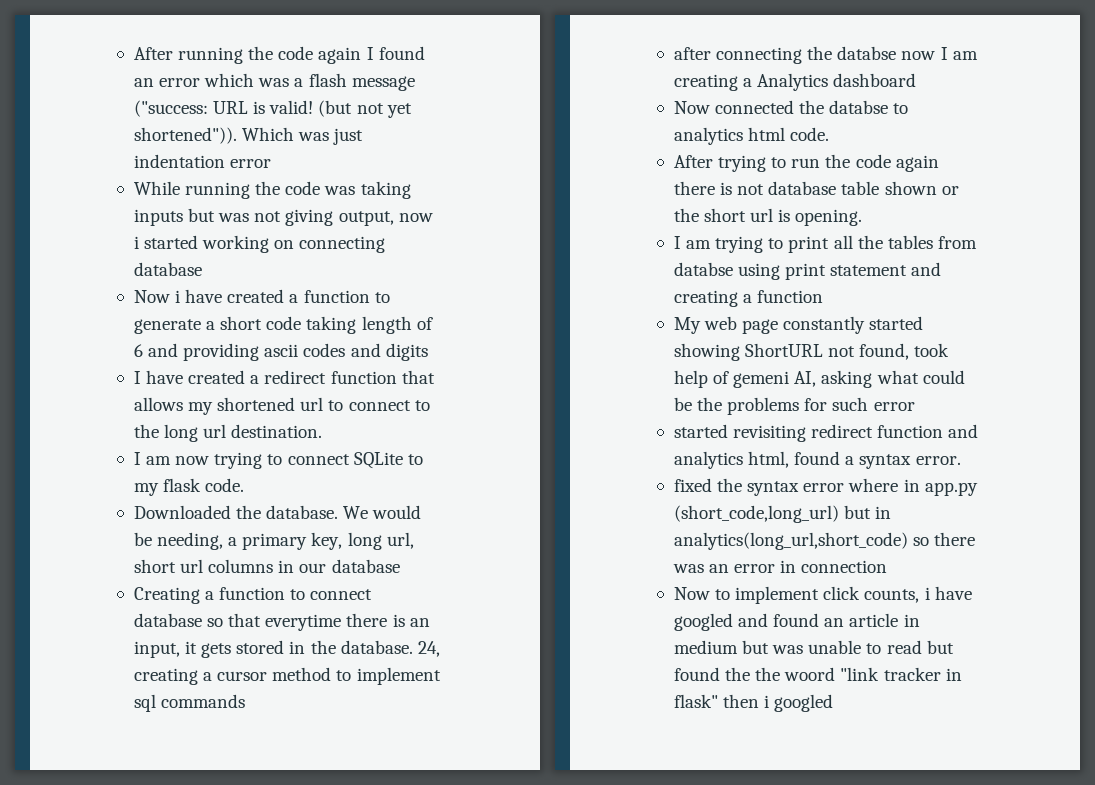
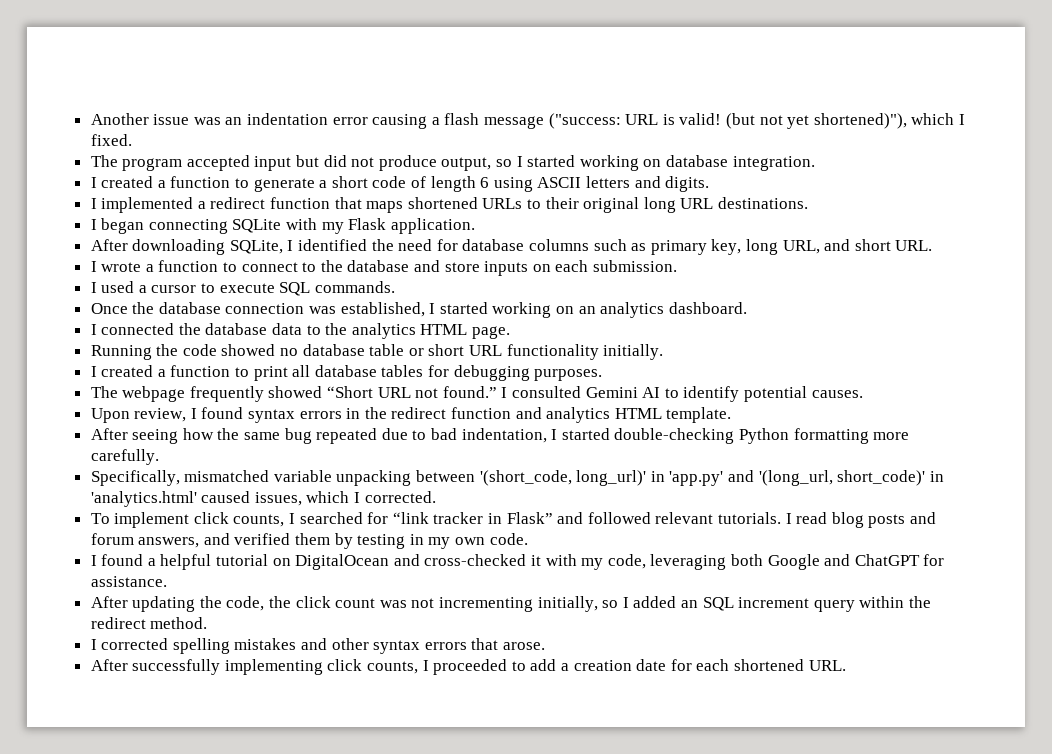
[133,46,425,64] [133,73,290,87] After running the code again I found an error which was -> [90,113,428,129] Another issue was an indentation error causing
[133,127,364,145] [133,154,272,168] [133,181,411,199] [133,208,433,226] [133,235,386,253] [133,262,202,276] [133,289,223,303] shortened")). Which was just indentation error // While running the code was taking inputs but was not giving output, now i started working on connecting database // Now i have -> [813,113,965,129] [90,134,132,146] [90,155,815,171] [90,177,97,188] shortened)"), which I fixed. // The program accepted input but did not produce output, so I started working on database integration. // I
[306,316,433,334] [133,343,428,361] [133,370,246,384] taking length of 6 and providing ascii codes and digits // I have created -> [411,176,710,192] [90,197,194,213] of length 6 using ASCII letters and digits. // I implemented
[133,397,430,415] [133,424,323,442] [133,452,423,469] [133,478,245,496] [133,505,422,519] [133,532,414,550] [133,559,400,573] [133,587,373,604] [133,613,430,631] [133,640,440,658] [133,667,441,685] [133,694,246,712] [673,46,978,64] [673,73,917,91] [673,100,909,114] [673,127,830,145] [673,154,939,172] [673,181,959,195] [673,208,863,226] [673,235,977,253] [673,262,942,280] [673,290,824,307] [673,316,924,334] [673,343,950,361] [673,370,965,388] [673,397,915,415] [673,424,979,442] [673,451,961,469] [673,478,978,496] [673,505,892,523] [673,532,976,550] [672,560,888,573] [673,586,972,604] [673,613,920,631] [673,640,954,654] [673,667,962,681] [673,694,834,712] allows my shortened url to connect to the long url destination. // I am now trying to connect SQLite to my flask code. // Downloaded the database. We would be needing, a primary key, long url, short url columns in our database // Creating a function to connect database so that everytime there is an input, it gets stored in the database. 24, creating a cursor method to implement sql commands // after connecting the databse now I am creating a Analytics dashboard // Now connected the databse to analytics html code. // After trying to run the code again there is not database table shown or the short url is opening. // I am trying to print all the tables from databse using print statement and creating a function // My web page constantly started showing ShortURL not found, took help of gemeni AI, asking what could be the problems for such error // started revisiting redirect function and analytics html, found a syntax error. // fixed the syntax error where in app.py (short_code,long_url) but in analytics(long_url,short_code) so there was an error in connection // Now to implement click counts, i have googled and found an article in medium but was unable to read but found the the woord "link tracker in flask" then i googled -> [366,197,808,213] [90,218,475,234] [90,239,933,255] [90,260,677,276] [90,281,395,296] [90,302,747,318] [90,323,511,339] [90,344,664,360] [90,365,603,381] [90,386,863,402] [90,407,732,423] [90,428,910,444] [90,449,159,465] [90,470,944,486] [90,491,436,507] [90,512,936,528] [90,533,528,549] [90,554,945,570] [90,576,167,587] [90,596,931,612] [90,617,208,629] [90,638,546,654] [90,659,846,675] maps shortened URLs to their original long URL destinations. // I began connecting SQLite with my Flask application. // After downloading SQLite, I identified the need for database columns such as primary key, long URL, and short URL. // I wrote a function to connect to the database and store inputs on each submission. // I used a cursor to execute SQL commands. // Once the database connection was established, I started working on an analytics dashboard. // I connected the database data to the analytics HTML page. // Running the code showed no database table or short URL functionality initially. // I created a function to print all database tables for debugging purposes. // The webpage frequently showed “Short URL not found.” I consulted Gemini AI to identify potential causes. // Upon review, I found syntax errors in the redirect function and analytics HTML template. // After seeing how the same bug repeated due to bad indentation, I started double-checking Python formatting more carefully. // Specifically, mismatched variable unpacking between '(short_code, long_url)' in 'app.py' and '(long_url, short_code)' in 'analytics.html' caused issues, which I corrected. // To implement click counts, I searched for “link tracker in Flask” and followed relevant tutorials. I read blog posts and forum answers, and verified them by testing in my own code. // I found a helpful tutorial on DigitalOcean and cross-checked it with my code, leveraging both Google and ChatGPT for assistance. // After updating the code, the click count was not incrementing initially, so I added an SQL increment query within the redirect method. // I corrected spelling mistakes and other syntax errors that arose. // After successfully implementing click counts, I proceeded to add a creation date for each shortened URL.

